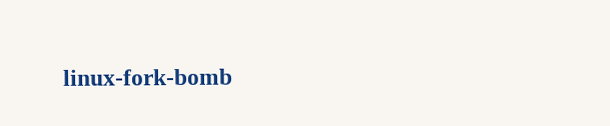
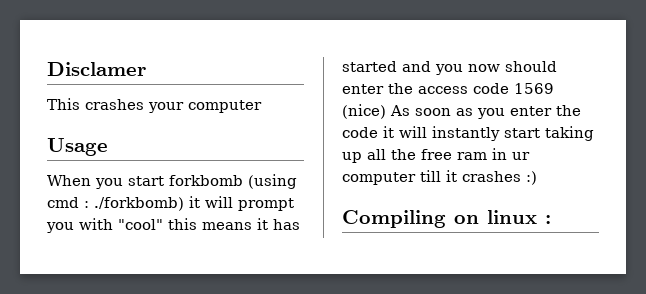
[63,68,233,86] linux-fork-bomb -> [47,62,146,76] [47,98,262,113] [47,138,108,156] [47,174,297,189] [47,196,294,211] [46,218,300,233] [342,61,557,75] [342,83,554,94] [342,104,581,119] [342,126,594,141] [342,148,530,163] [342,170,537,185] [342,210,551,228] Disclamer // This crashes your computer // Usage // When you start forkbomb (using cmd : ./forkbomb) it will prompt you with "cool" this means it has started and you now should enter the access code 1569 (nice) As soon as you enter the code it will instantly start taking up all the free ram in ur computer till it crashes :) // Compiling on linux :

